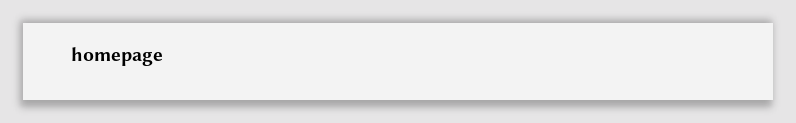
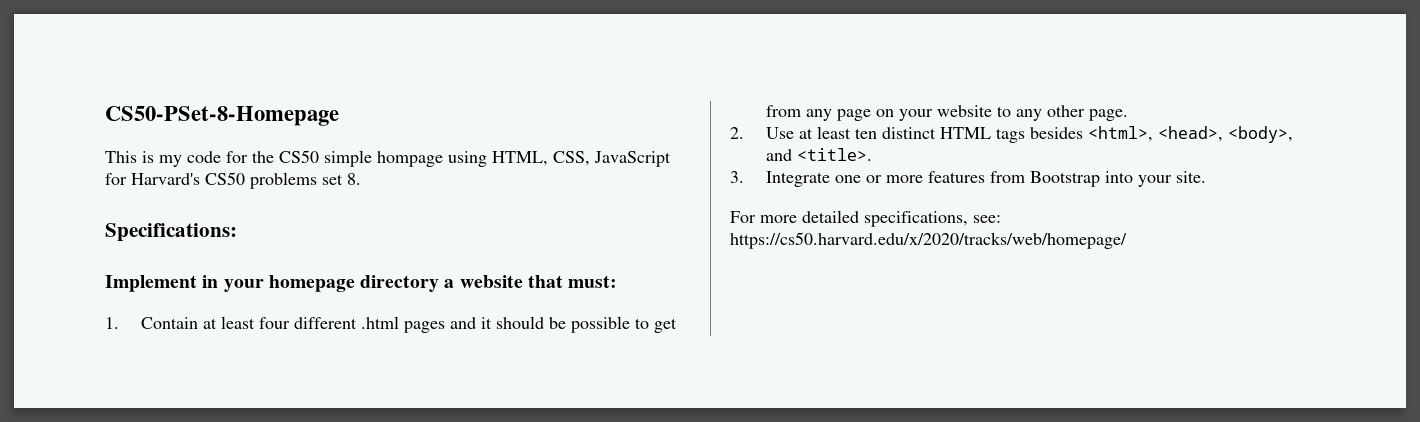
[71,47,163,66] homepage -> [105,106,339,126] [105,150,671,167] [105,172,361,189] [105,223,237,242] [105,275,618,292] [105,316,677,333] [765,105,1128,121] [730,126,1293,143] [765,148,872,161] [730,171,1206,187] [730,210,1001,227] [730,232,1127,249] CS50-PSet-8-Homepage // This is my code for the CS50 simple hompage using HTML, CSS, JavaScript for Harvard's CS50 problems set 8. // Specifications: // Implement in your homepage directory a website that must: // 1. Contain at least four different .html pages and it should be possible to get from any page on your website to any other page. // 2. Use at least ten distinct HTML tags besides <html>, <head>, <body>, and <title>. // 3. Integrate one or more features from Bootstrap into your site. // For more detailed specifications, see: https://cs50.harvard.edu/x/2020/tracks/web/homepage/

